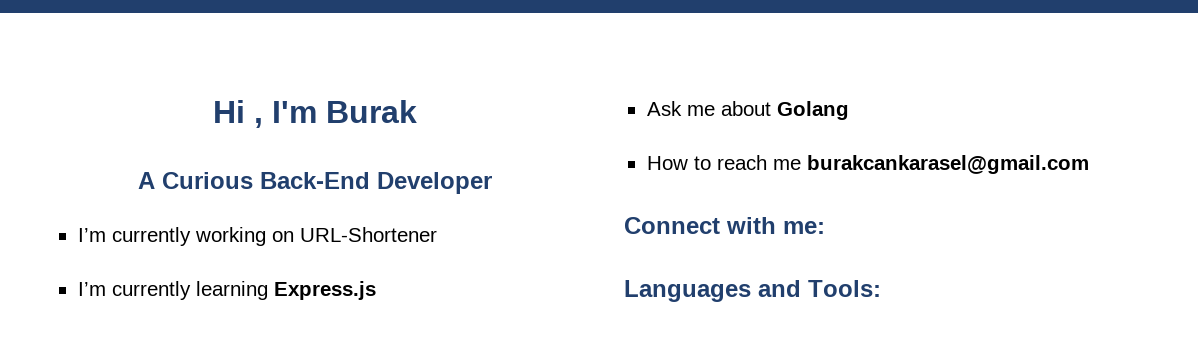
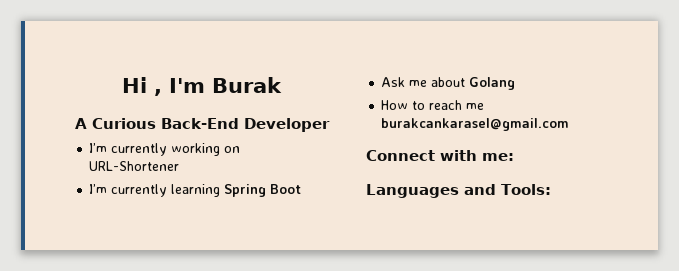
[273,281,376,300] Express.js -> [224,184,302,197] Spring Boot

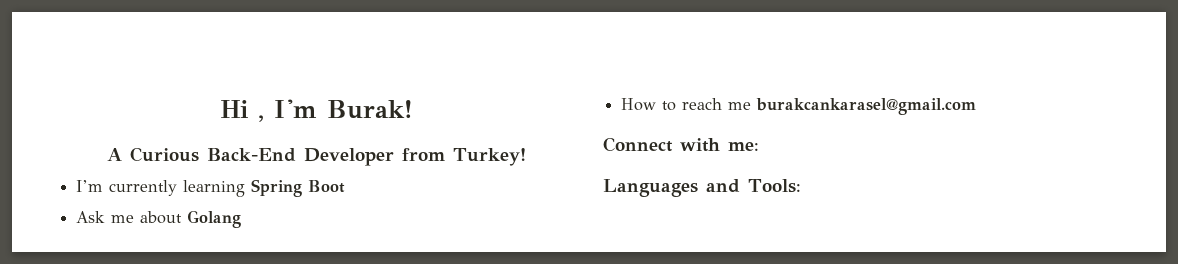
[212,77,282,93] Burak -> [327,100,413,119] Burak!
[89,143,241,156] [89,161,180,171] // I’m currently working on URL-Shortener -> [402,148,527,166] from Turkey!

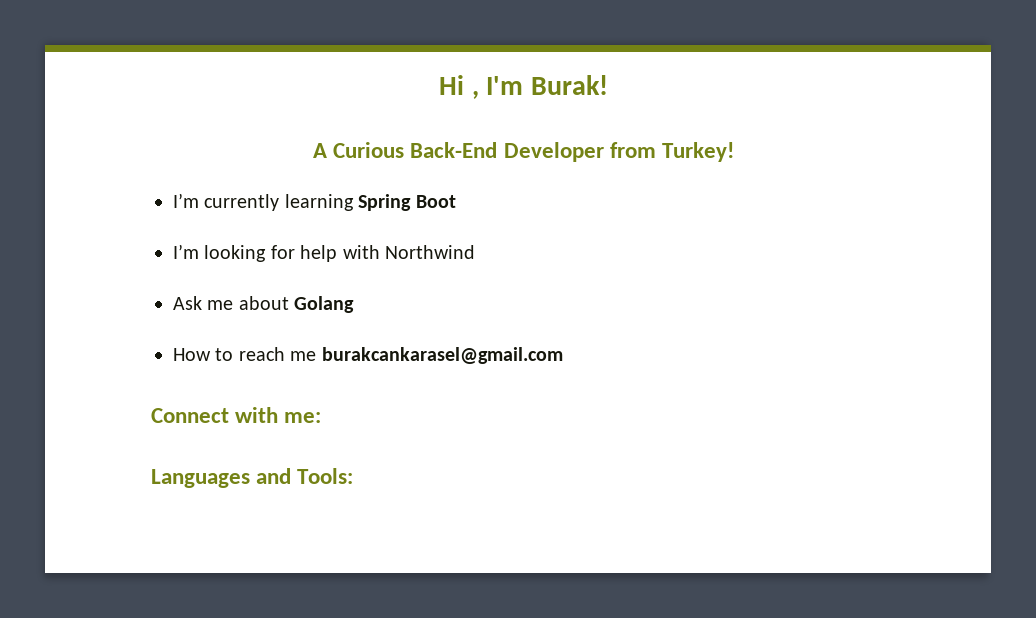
(346, 186) none -> [173,244,475,262] // I’m looking for help with Northwind

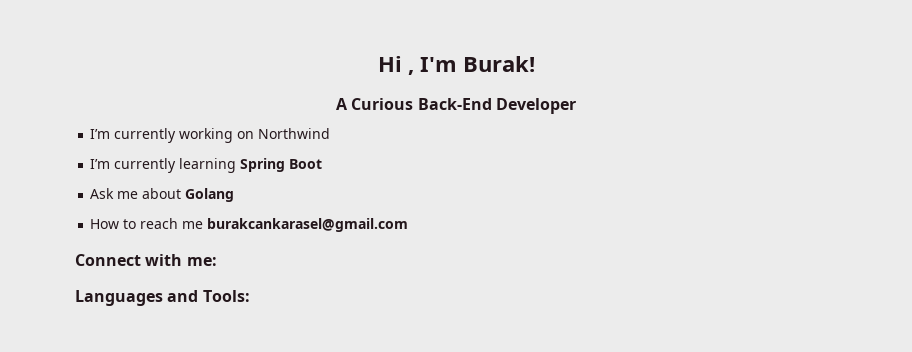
[609,142,734,162] from Turkey! -> [90,128,331,143] // I’m currently working on Northwind
[173,244,475,262] // I’m looking for help with Northwind -> (323, 164) none

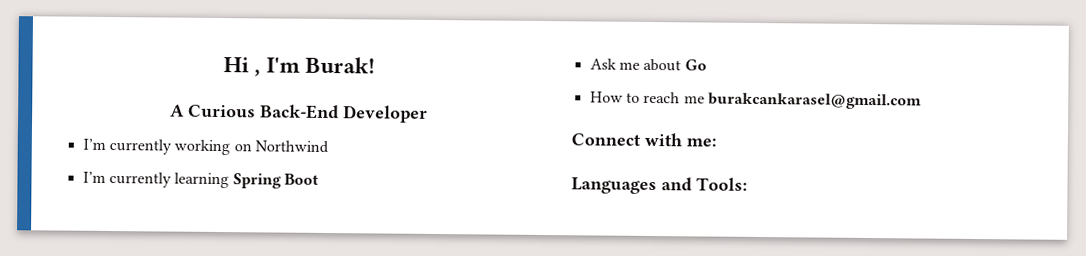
[185,188,235,202] Golang -> [684,59,707,71] Go

